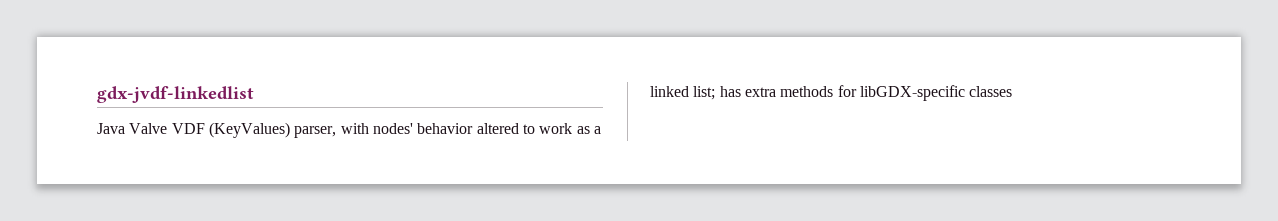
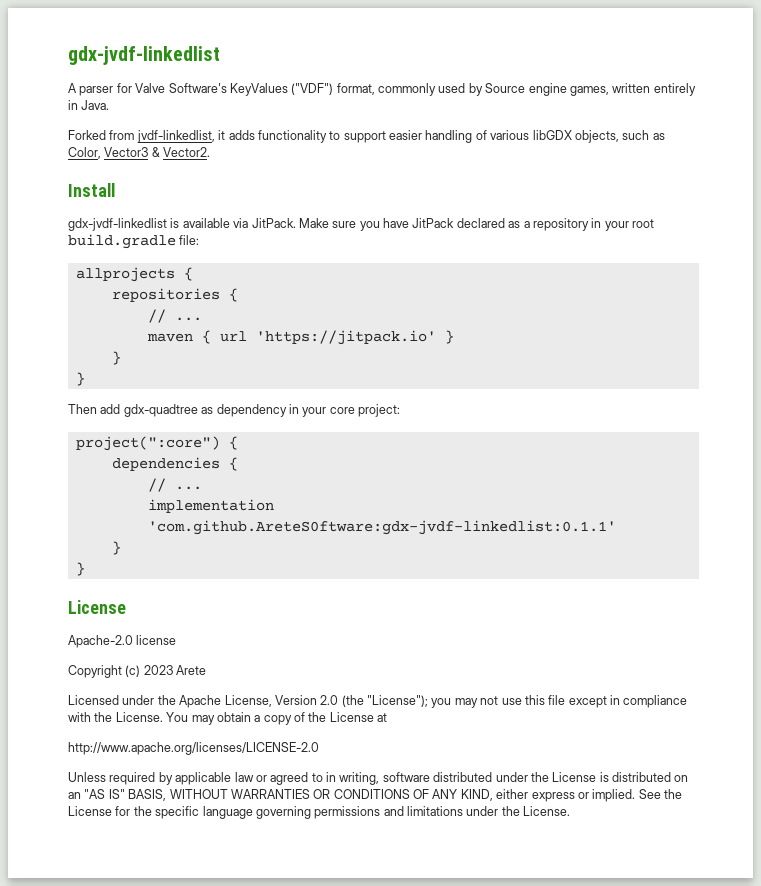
[97,122,601,138] [650,85,1013,101] Java Valve VDF (KeyValues) parser, with nodes' behavior altered to work as a linked list; has extra methods for libGDX-specific classes -> [68,83,696,96] [68,100,110,110] [68,130,665,143] [68,147,211,159] [68,183,115,197] [68,218,654,231] [68,234,200,249] [75,267,193,282] [111,288,238,302] [147,309,202,323] [146,330,454,345] [111,351,121,365] [75,372,85,386] [68,404,400,417] [75,436,238,451] [111,457,238,471] [147,478,202,492] [147,499,274,513] [147,520,616,535] [111,541,121,555] [75,562,85,576] [68,600,126,614] [68,635,177,648] [68,665,207,678] [68,695,688,708] [68,712,388,725] [68,742,319,755] [68,772,689,785] [68,789,682,802] [68,806,571,819] A parser for Valve Software's KeyValues ("VDF") format, commonly used by Source engine games, written entirely in Java. // Forked from jvdf-linkedlist, it adds functionality to support easier handling of various libGDX objects, such as Color, Vector3 & Vector2. // Install // gdx-jvdf-linkedlist is available via JitPack. Make sure you have JitPack declared as a repository in your root build.gradle file: // allprojects { // repositories { // // ... // maven { url 'https://jitpack.io' } // } // } // Then add gdx-quadtree as dependency in your core project: // project(":core") { // dependencies { // // ... // implementation 'com.github.AreteS0ftware:gdx-jvdf-linkedlist:0.1.1' // } // } // License // Apache-2.0 license // Copyright (c) 2023 Arete // Licensed under the Apache License, Version 2.0 (the "License"); you may not use this file except in compliance with the License. You may obtain a copy of the License at // http://www.apache.org/licenses/LICENSE-2.0 // Unless required by applicable law or agreed to in writing, software distributed under the License is distributed on an "AS IS" BASIS, WITHOUT WARRANTIES OR CONDITIONS OF ANY KIND, either express or implied. See the License for the specific language governing permissions and limitations under the License.

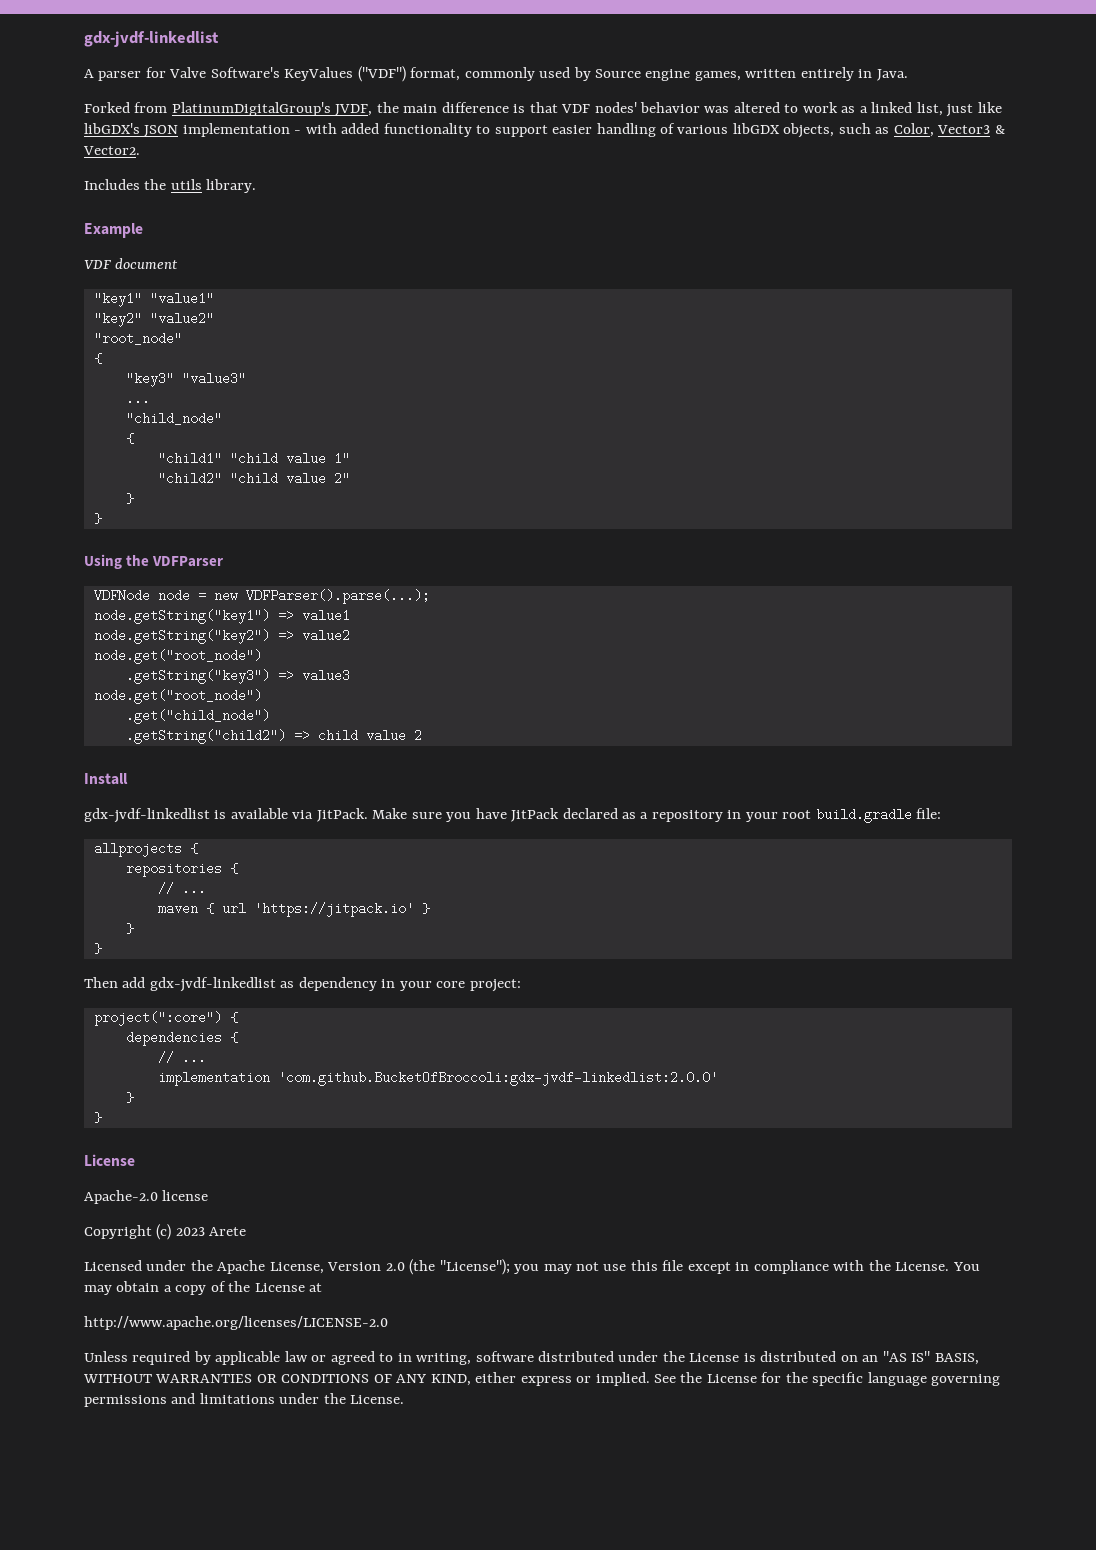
[136,130,255,143] jvdf-linkedlist, it adds -> [171,102,1002,117] [84,123,380,137] PlatinumDigitalGroup's JVDF, the main difference is that VDF nodes' behavior was altered to work as a linked list, just like libGDX's JSON implementation - with added
(211, 152) none -> [84,179,257,193] [84,223,143,238] [84,258,179,269] [93,292,214,307] [93,312,214,327] [93,332,182,345] [93,353,102,364] [125,372,246,387] [125,392,150,405] [125,412,222,425] [125,433,134,444] [157,452,350,465] [157,472,350,485] [125,493,134,504] [93,513,102,524] [84,554,224,569] [93,589,430,604] [93,609,350,624] [93,629,350,644] [93,649,262,664] [125,669,350,684] [93,689,262,704] [125,709,270,724] [125,729,422,744] // Includes the utils library. // Example // VDF document // "key1" "value1" // "key2" "value2" // "root_node" // { // "key3" "value3" // ... // "child_node" // { // "child1" "child value 1" // "child2" "child value 2" // } // } // Using the VDFParser // VDFNode node = new VDFParser().parse(...); // node.getString("key1") => value1 // node.getString("key2") => value2 // node.get("root_node") // .getString("key3") => value3 // node.get("root_node") // .get("child_node") // .getString("child2") => child value 2
[123,404,198,417] gdx-quadtree -> [149,977,276,992] gdx-jvdf-linkedlist
[147,520,616,535] 'com.github.AreteS0ftware:gdx-jvdf-linkedlist:0.1.1' -> [277,1071,718,1086] 'com.github.BucketOfBroccoli:gdx-jvdf-linkedlist:2.0.0'

